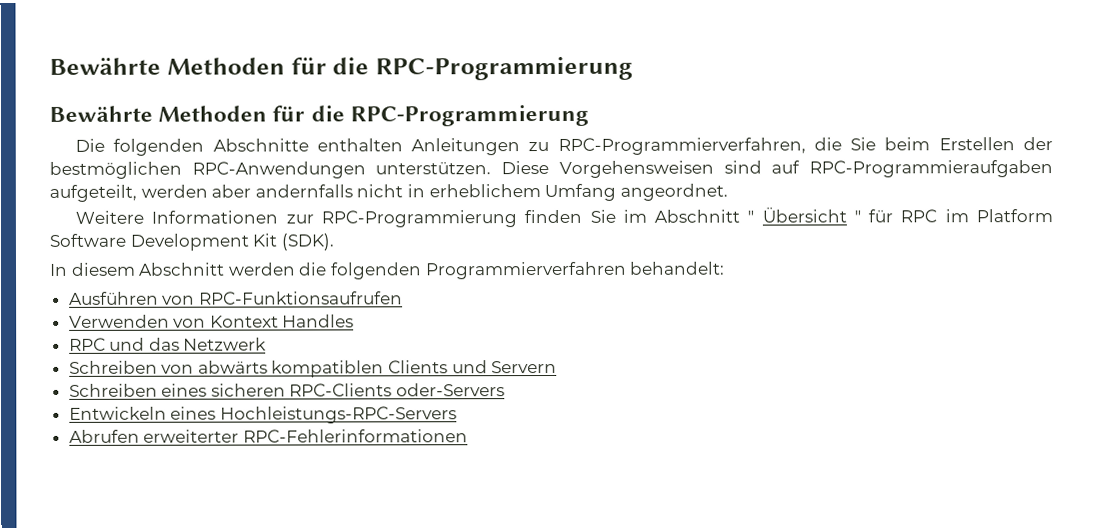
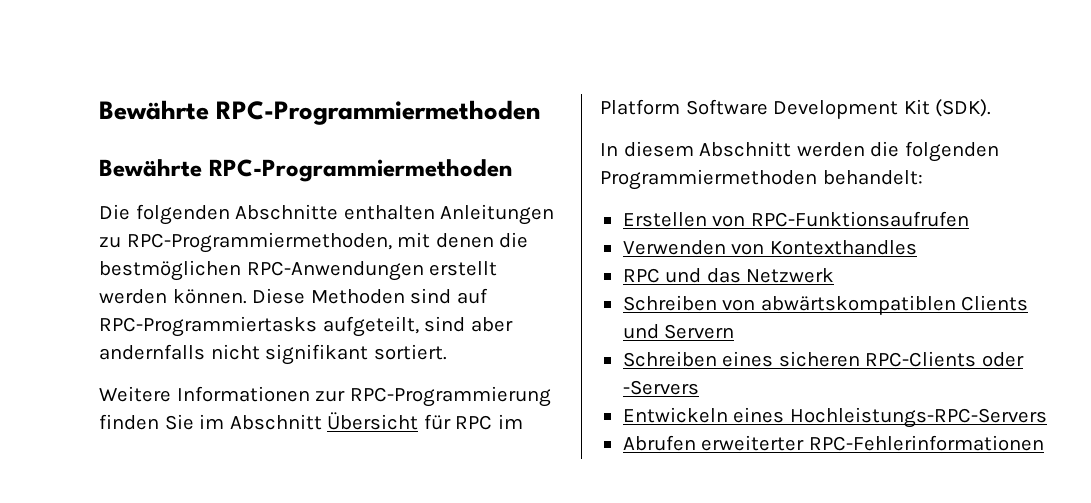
[49,56,633,81] [49,104,589,127] Bewährte Methoden für die RPC-Programmierung // Bewährte Methoden für die RPC-Programmierung -> [99,100,542,125] [99,159,512,182] Bewährte RPC-Programmiermethoden // Bewährte RPC-Programmiermethoden
[557,137,1053,155] [49,160,1053,179] [49,183,728,202] RPC-Programmierverfahren, die Sie beim Erstellen der bestmöglichen RPC-Anwendungen unterstützen. Diese Vorgehensweisen sind auf RPC-Programmieraufgaben aufgeteilt, werden aber andernfalls nicht in erheblichem Umfang angeordnet. -> [126,232,529,253] [99,260,498,281] [99,288,488,304] [99,316,513,337] [99,344,447,365] RPC-Programmiermethoden, mit denen die bestmöglichen RPC-Anwendungen erstellt werden können. Diese Methoden sind auf RPC-Programmiertasks aufgeteilt, sind aber andernfalls nicht signifikant sortiert.
[747,207,861,223] " Übersicht " -> [327,412,419,430] Übersicht
[424,261,627,280] Programmierverfahren -> [600,169,817,190] Programmiermethoden
[68,291,159,305] Ausführen -> [622,212,707,227] Erstellen
[209,314,355,328] Kontext Handles -> [769,240,917,255] Kontexthandles
[197,360,385,378] abwärts kompatiblen -> [760,295,956,315] abwärtskompatiblen
[396,383,506,397] oder-Servers -> [981,352,1024,367] [622,380,699,395] oder -Servers

